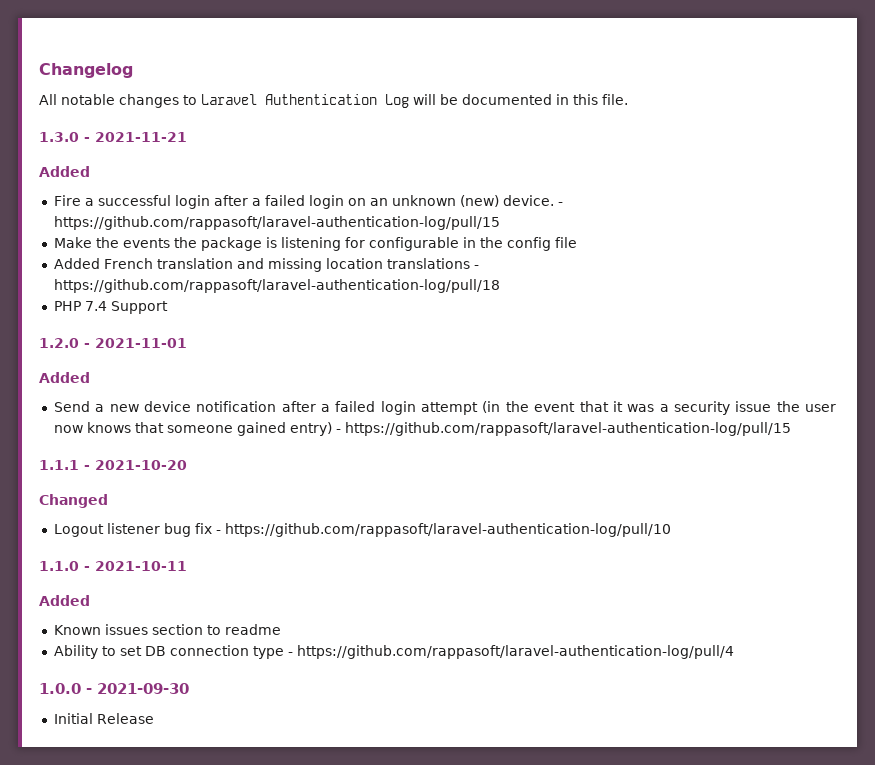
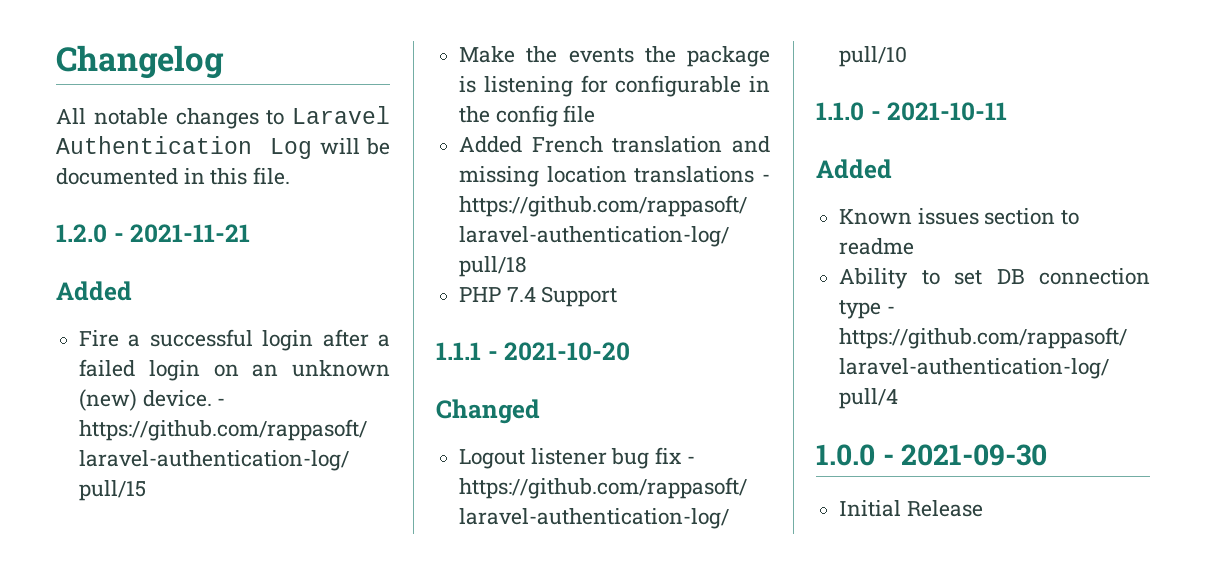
[39,132,79,142] 1.3.0 -> [56,224,107,243] 1.2.0
[39,338,187,348] [39,372,90,383] [53,401,836,415] [53,422,791,436] // 1.2.0 - 2021-11-01 // Added // Send a new device notification after a failed login attempt (in the event that it was a security issue the user now knows that someone gained entry) - https://github.com/rappasoft/laravel-authentication-log/pull/15 -> (618, 296) none

